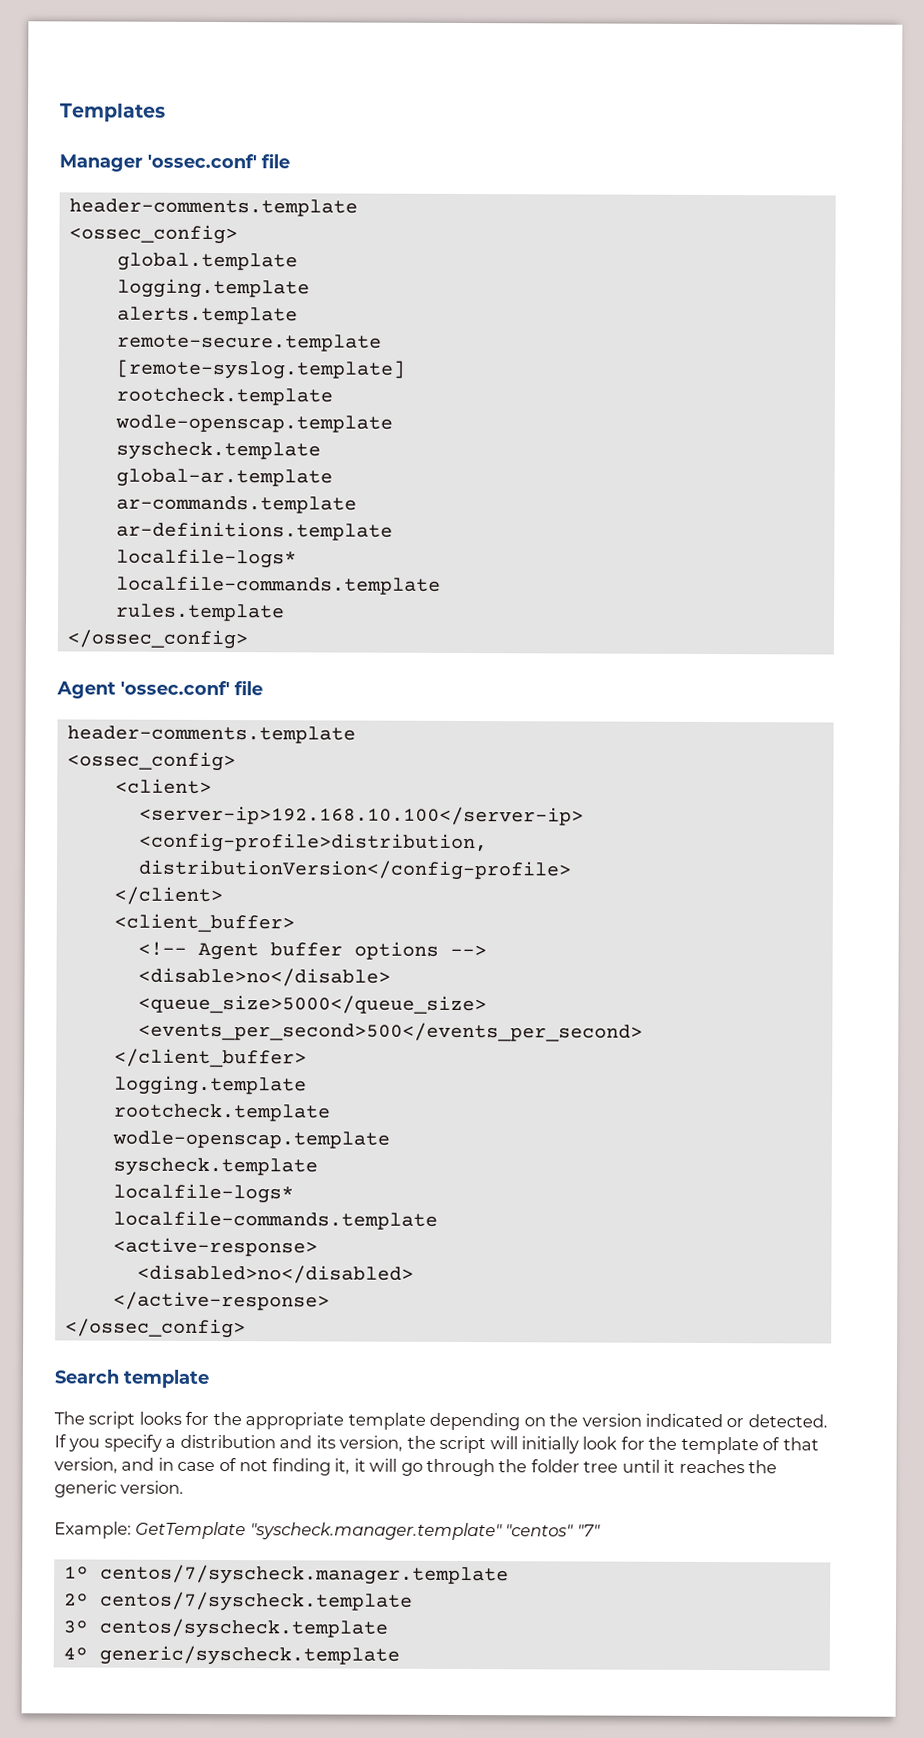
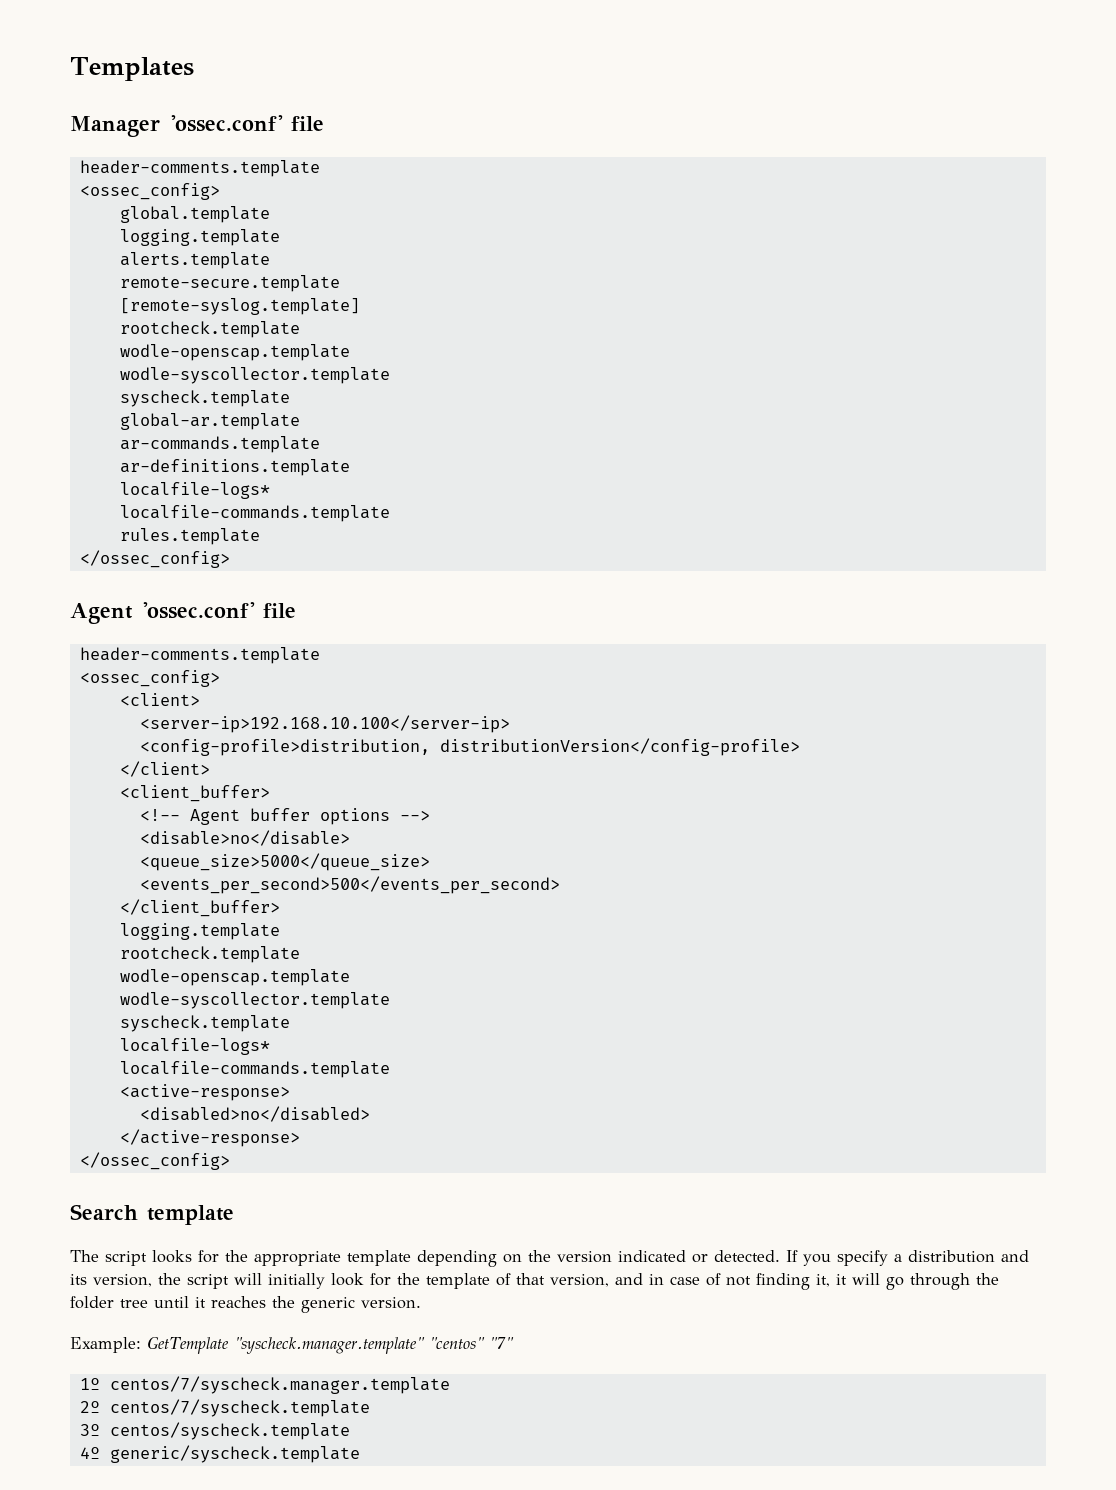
(393, 423) none -> [119,367,390,384] // wodle-syscollector.template
(390, 1139) none -> [119,992,390,1009] // wodle-syscollector.template

